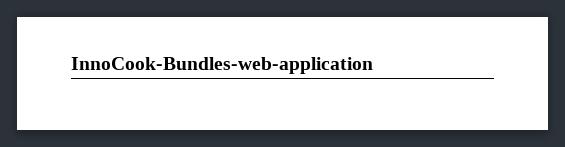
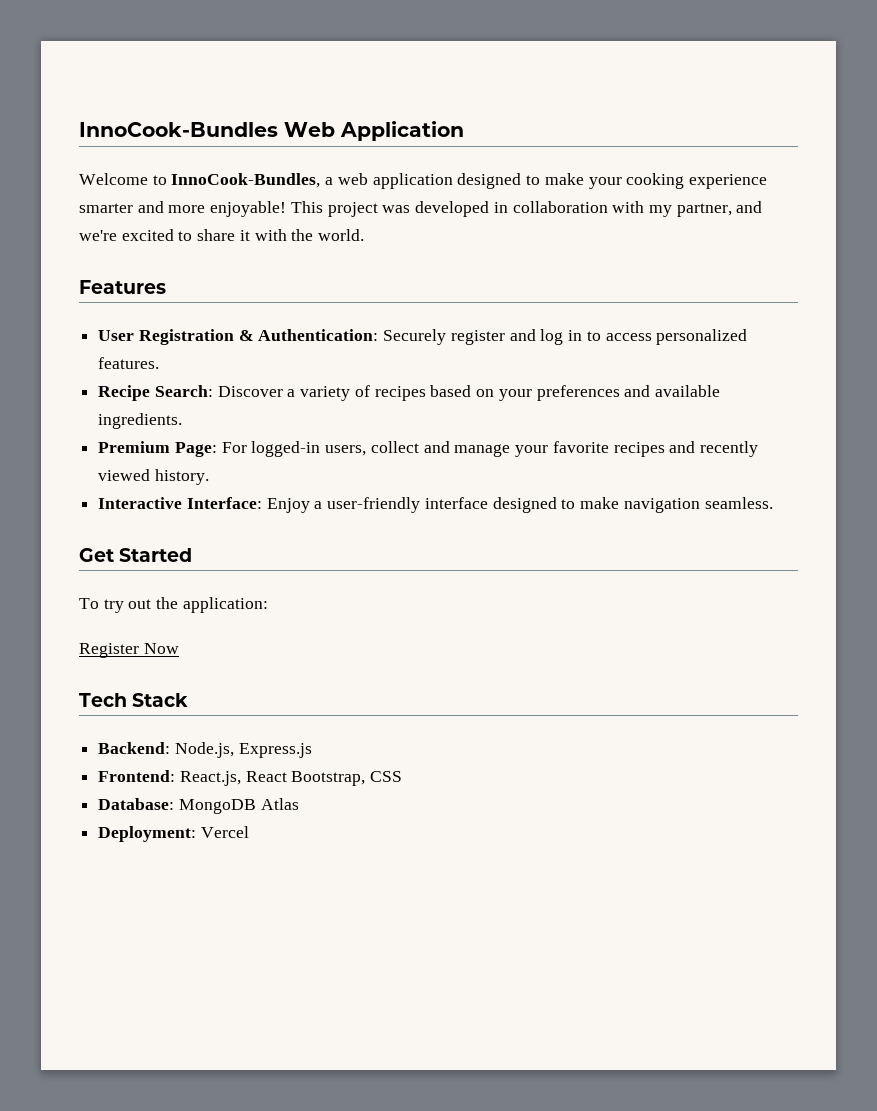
[71,57,373,74] InnoCook-Bundles-web-application -> [79,121,464,141] [79,173,767,189] [79,201,763,217] [79,229,365,241] [79,280,166,294] [98,329,748,345] [98,357,160,369] [98,385,720,401] [98,413,183,429] [98,441,758,457] [98,469,209,485] [98,497,773,513] [79,548,193,562] [79,597,268,613] [79,643,179,658] [79,693,189,707] [98,742,312,758] [98,770,403,786] [98,798,299,814] [98,826,249,842] InnoCook-Bundles Web Application // Welcome to InnoCook-Bundles, a web application designed to make your cooking experience smarter and more enjoyable! This project was developed in collaboration with my partner, and we're excited to share it with the world. // Features // User Registration & Authentication: Securely register and log in to access personalized features. // Recipe Search: Discover a variety of recipes based on your preferences and available ingredients. // Premium Page: For logged-in users, collect and manage your favorite recipes and recently viewed history. // Interactive Interface: Enjoy a user-friendly interface designed to make navigation seamless. // Get Started // To try out the application: // Register Now // Tech Stack // Backend: Node.js, Express.js // Frontend: React.js, React Bootstrap, CSS // Database: MongoDB Atlas // Deployment: Vercel

